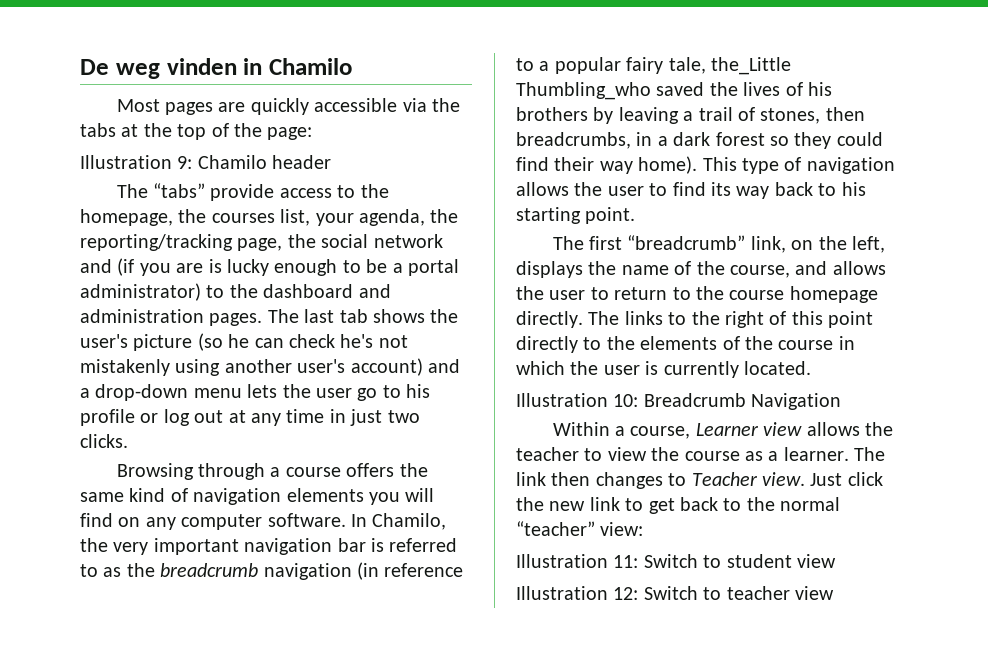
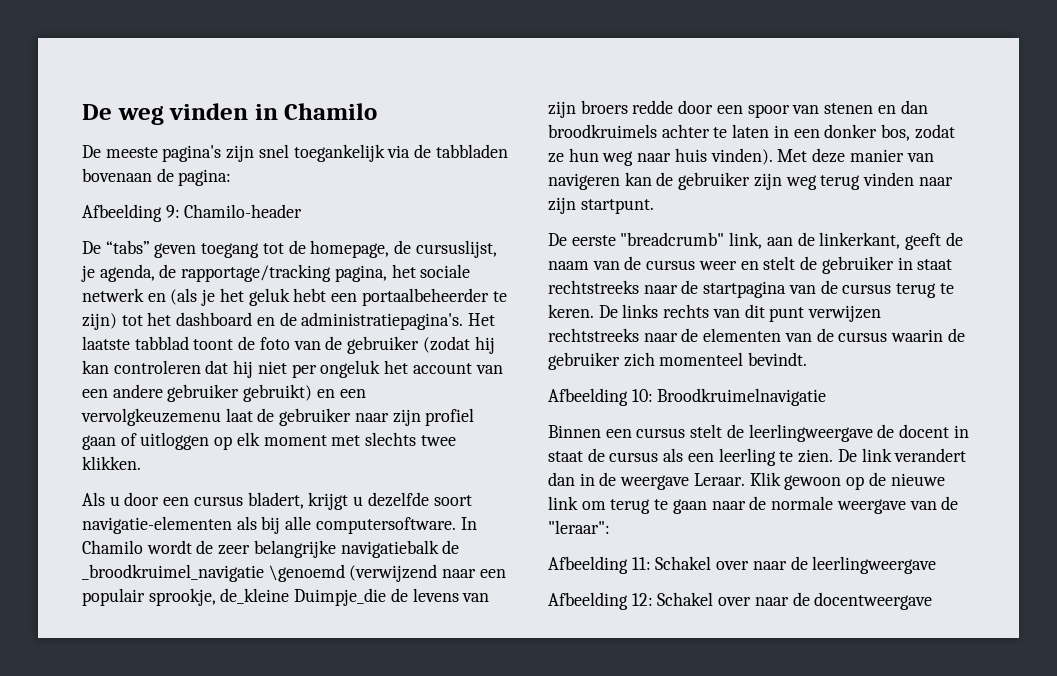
[116,98,461,115] [80,123,313,140] [80,155,332,169] [116,183,389,201] [80,209,459,226] [80,234,443,251] [80,258,459,276] [80,283,391,301] [80,309,459,326] [80,333,408,351] [80,358,460,376] [80,384,431,401] [80,409,420,426] [80,434,128,448] [116,463,428,480] [80,488,435,505] [80,513,447,530] [80,538,458,555] [80,562,464,580] [516,57,791,75] [516,82,832,100] [516,107,865,124] [516,132,883,149] [516,156,895,174] [516,182,866,199] [516,207,636,224] [552,235,886,253] [516,261,886,278] [516,286,878,303] [516,311,874,328] [516,336,855,353] [516,361,811,378] [516,393,842,410] [552,422,894,439] [516,447,886,461] [516,472,883,489] [516,497,841,514] [516,521,644,536] [516,554,836,568] [516,586,834,600] Most pages are quickly accessible via the tabs at the top of the page: // Illustration 9: Chamilo header // The “tabs” provide access to the homepage, the courses list, your agenda, the reporting/tracking page, the social network and (if you are is lucky enough to be a portal administrator) to the dashboard and administration pages. The last tab shows the user's picture (so he can check he's not mistakenly using another user's account) and a drop-down menu lets the user go to his profile or log out at any time in just two clicks. // Browsing through a course offers the same kind of navigation elements you will find on any computer software. In Chamilo, the very important navigation bar is referred to as the breadcrumb navigation (in reference to a popular fairy tale, the_Little Thumbling_who saved the lives of his brothers by leaving a trail of stones, then breadcrumbs, in a dark forest so they could find their way home). This type of navigation allows the user to find its way back to his starting point. // The first “breadcrumb” link, on the left, displays the name of the course, and allows the user to return to the course homepage directly. The links to the right of this point directly to the elements of the course in which the user is currently located. // Illustration 10: Breadcrumb Navigation // Within a course, Learner view allows the teacher to view the course as a learner. The link then changes to Teacher view. Just click the new link to get back to the normal “teacher” view: // Illustration 11: Switch to student view // Illustration 12: Switch to teacher view -> [82,144,508,162] [82,168,232,186] [82,204,303,222] [82,240,497,258] [81,264,471,282] [82,288,507,306] [82,312,496,330] [82,336,495,354] [82,360,503,378] [82,384,366,402] [81,408,475,426] [82,432,456,450] [82,456,141,470] [82,492,472,510] [82,516,477,534] [82,540,460,558] [82,564,506,582] [82,588,490,606] [548,100,928,118] [548,124,955,141] [548,148,934,166] [548,172,953,190] [548,197,654,214] [548,232,963,250] [548,256,953,274] [548,280,954,298] [548,304,882,322] [548,328,965,342] [548,352,808,370] [548,388,827,406] [548,424,969,442] [548,448,967,466] [548,472,945,490] [548,496,959,514] [548,520,610,534] [548,556,937,574] [548,592,933,610] De meeste pagina's zijn snel toegankelijk via de tabbladen bovenaan de pagina: // Afbeelding 9: Chamilo-header // De “tabs” geven toegang tot de homepage, de cursuslijst, je agenda, de rapportage/tracking pagina, het sociale netwerk en (als je het geluk hebt een portaalbeheerder te zijn) tot het dashboard en de administratiepagina's. Het laatste tabblad toont de foto van de gebruiker (zodat hij kan controleren dat hij niet per ongeluk het account van een andere gebruiker gebruikt) en een vervolgkeuzemenu laat de gebruiker naar zijn profiel gaan of uitloggen op elk moment met slechts twee klikken. // Als u door een cursus bladert, krijgt u dezelfde soort navigatie-elementen als bij alle computersoftware. In Chamilo wordt de zeer belangrijke navigatiebalk de _broodkruimel_navigatie \genoemd (verwijzend naar een populair sprookje, de_kleine Duimpje_die de levens van zijn broers redde door een spoor van stenen en dan broodkruimels achter te laten in een donker bos, zodat ze hun weg naar huis vinden). Met deze manier van navigeren kan de gebruiker zijn weg terug vinden naar zijn startpunt. // De eerste "breadcrumb" link, aan de linkerkant, geeft de naam van de cursus weer en stelt de gebruiker in staat rechtstreeks naar de startpagina van de cursus terug te keren. De links rechts van dit punt verwijzen rechtstreeks naar de elementen van de cursus waarin de gebruiker zich momenteel bevindt. // Afbeelding 10: Broodkruimelnavigatie // Binnen een cursus stelt de leerlingweergave de docent in staat de cursus als een leerling te zien. De link verandert dan in de weergave Leraar. Klik gewoon op de nieuwe link om terug te gaan naar de normale weergave van de "leraar": // Afbeelding 11: Schakel over naar de leerlingweergave // Afbeelding 12: Schakel over naar de docentweergave

